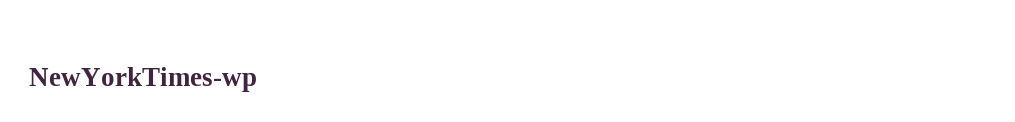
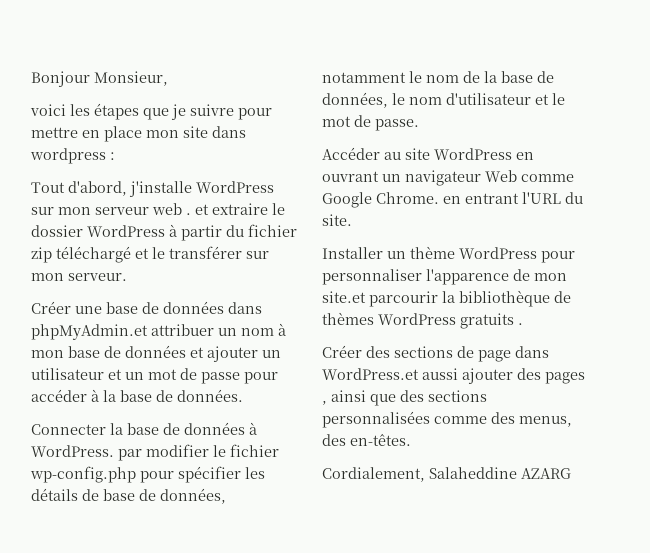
[29,67,257,92] NewYorkTimes-wp -> [31,71,168,87] [30,103,272,120] [31,126,246,142] [30,148,115,164] [31,181,274,197] [31,203,285,215] [31,224,297,241] [31,246,269,263] [31,273,127,281] [31,301,262,314] [31,323,286,340] [31,345,281,362] [31,368,278,384] [31,389,243,402] [31,422,257,435] [31,444,279,461] [30,466,265,483] [31,488,226,504] [322,71,554,83] [322,92,565,108] [322,115,419,131] [322,147,534,160] [322,170,574,186] [322,192,583,208] [322,214,352,226] [322,246,575,263] [322,269,567,285] [322,290,571,307] [322,312,523,329] [322,345,549,362] [322,368,585,384] [322,390,487,406] [322,411,572,428] [322,434,411,446] [322,467,571,482] Bonjour Monsieur, // voici les étapes que je suivre pour mettre en place mon site dans wordpress : // Tout d'abord, j'installe WordPress sur mon serveur web . et extraire le dossier WordPress à partir du fichier zip téléchargé et le transférer sur mon serveur. // Créer une base de données dans phpMyAdmin.et attribuer un nom à mon base de données et ajouter un utilisateur et un mot de passe pour accéder à la base de données. // Connecter la base de données à WordPress. par modifier le fichier wp-config.php pour spécifier les détails de base de données, notamment le nom de la base de données, le nom d'utilisateur et le mot de passe. // Accéder au site WordPress en ouvrant un navigateur Web comme Google Chrome. en entrant l'URL du site. // Installer un thème WordPress pour personnaliser l'apparence de mon site.et parcourir la bibliothèque de thèmes WordPress gratuits . // Créer des sections de page dans WordPress.et aussi ajouter des pages , ainsi que des sections personnalisées comme des menus, des en-têtes. // Cordialement, Salaheddine AZARG

